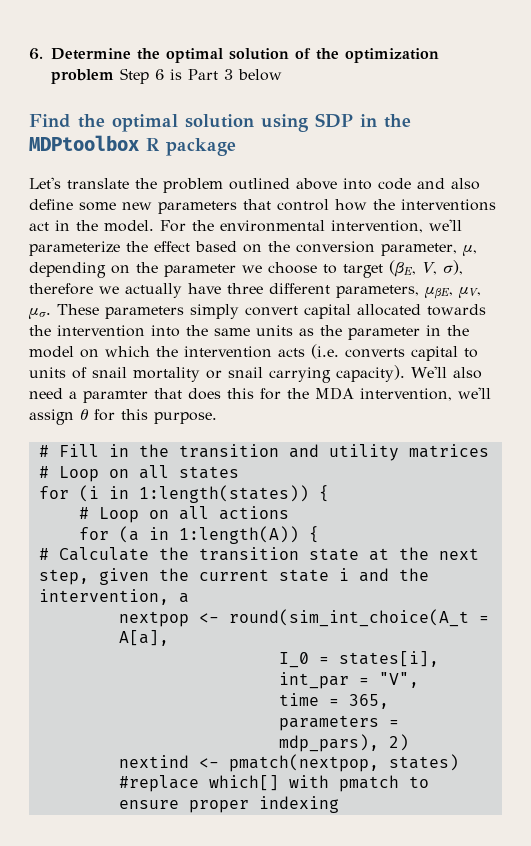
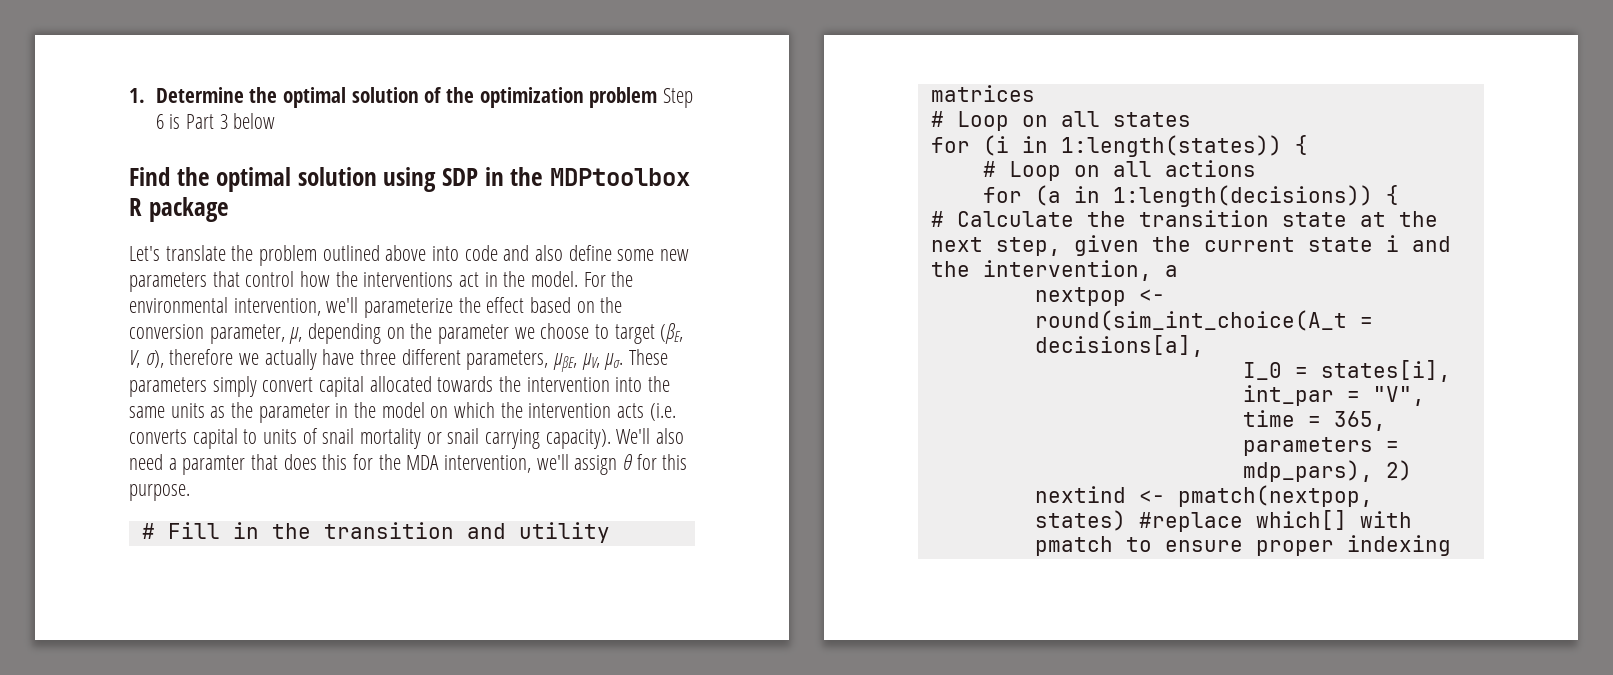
[29,48,43,60] 6. -> [129,88,145,103] 1.
[178,526,299,544] 1:length(A)) -> [1112,185,1373,207] 1:length(decisions))
[118,630,169,646] A[a], -> [1034,335,1204,357] decisions[a],

